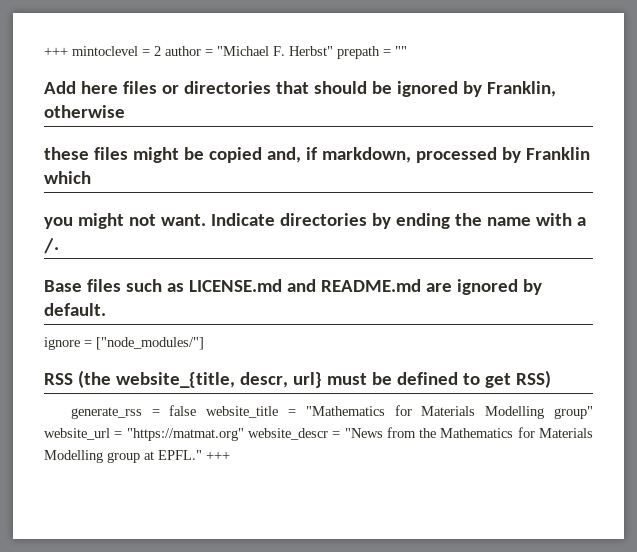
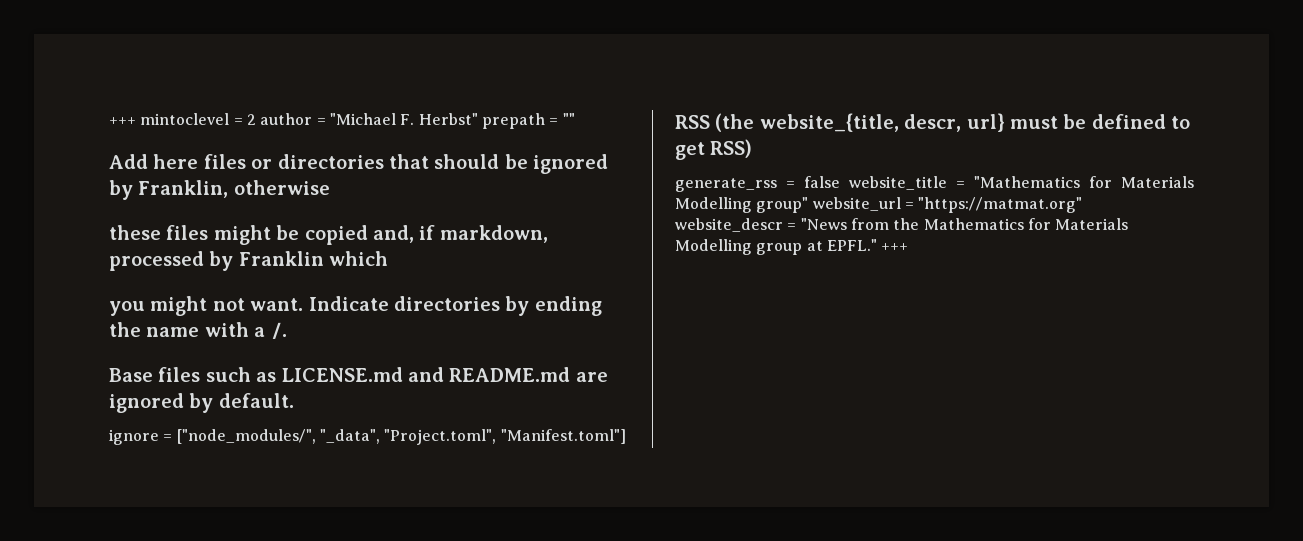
[96,337,204,350] ["node_modules/"] -> [176,429,626,445] ["node_modules/", "_data", "Project.toml", "Manifest.toml"]

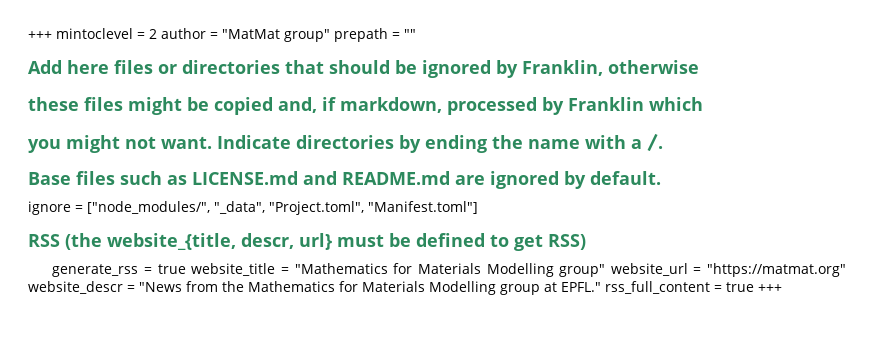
[329,113,478,125] "Michael F. Herbst" -> [222,29,330,42] "MatMat group"
[804,176,840,188] false -> [157,264,186,274] true
(877, 245) none -> [605,281,754,294] rss_full_content = true

